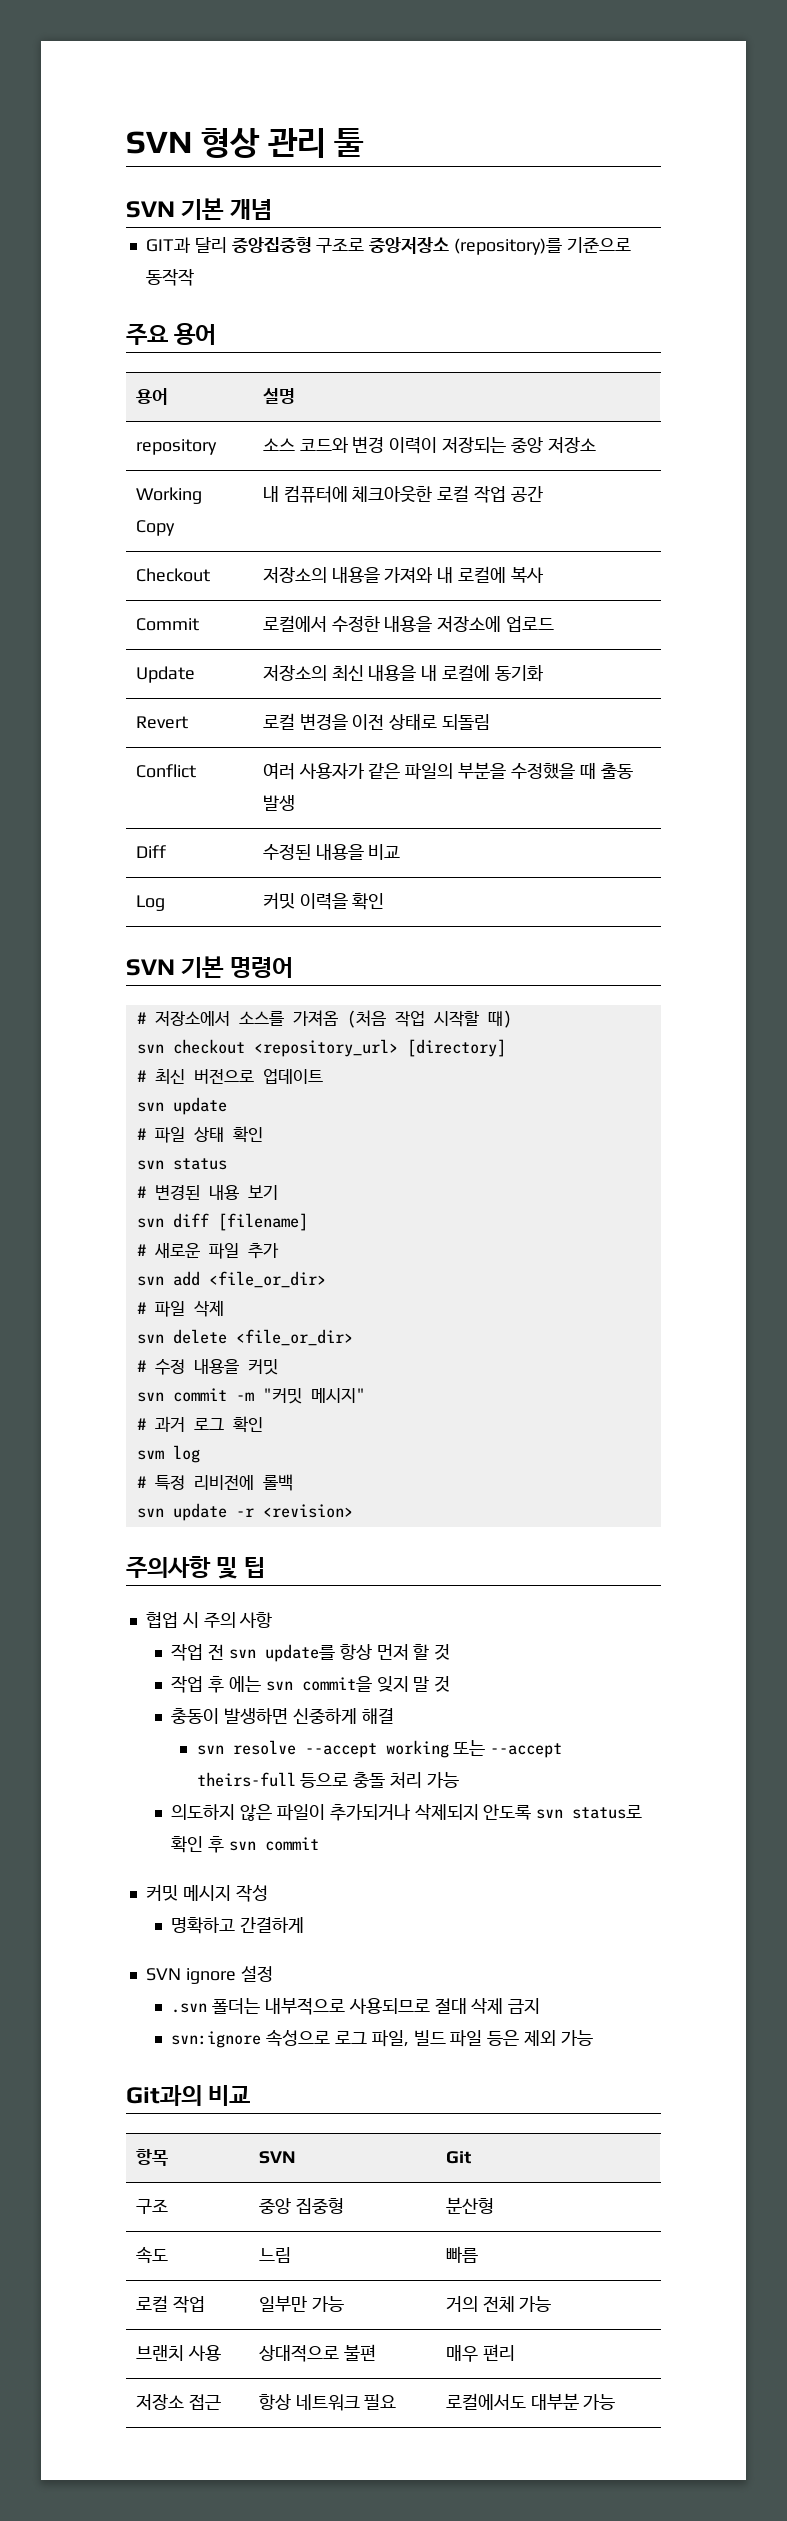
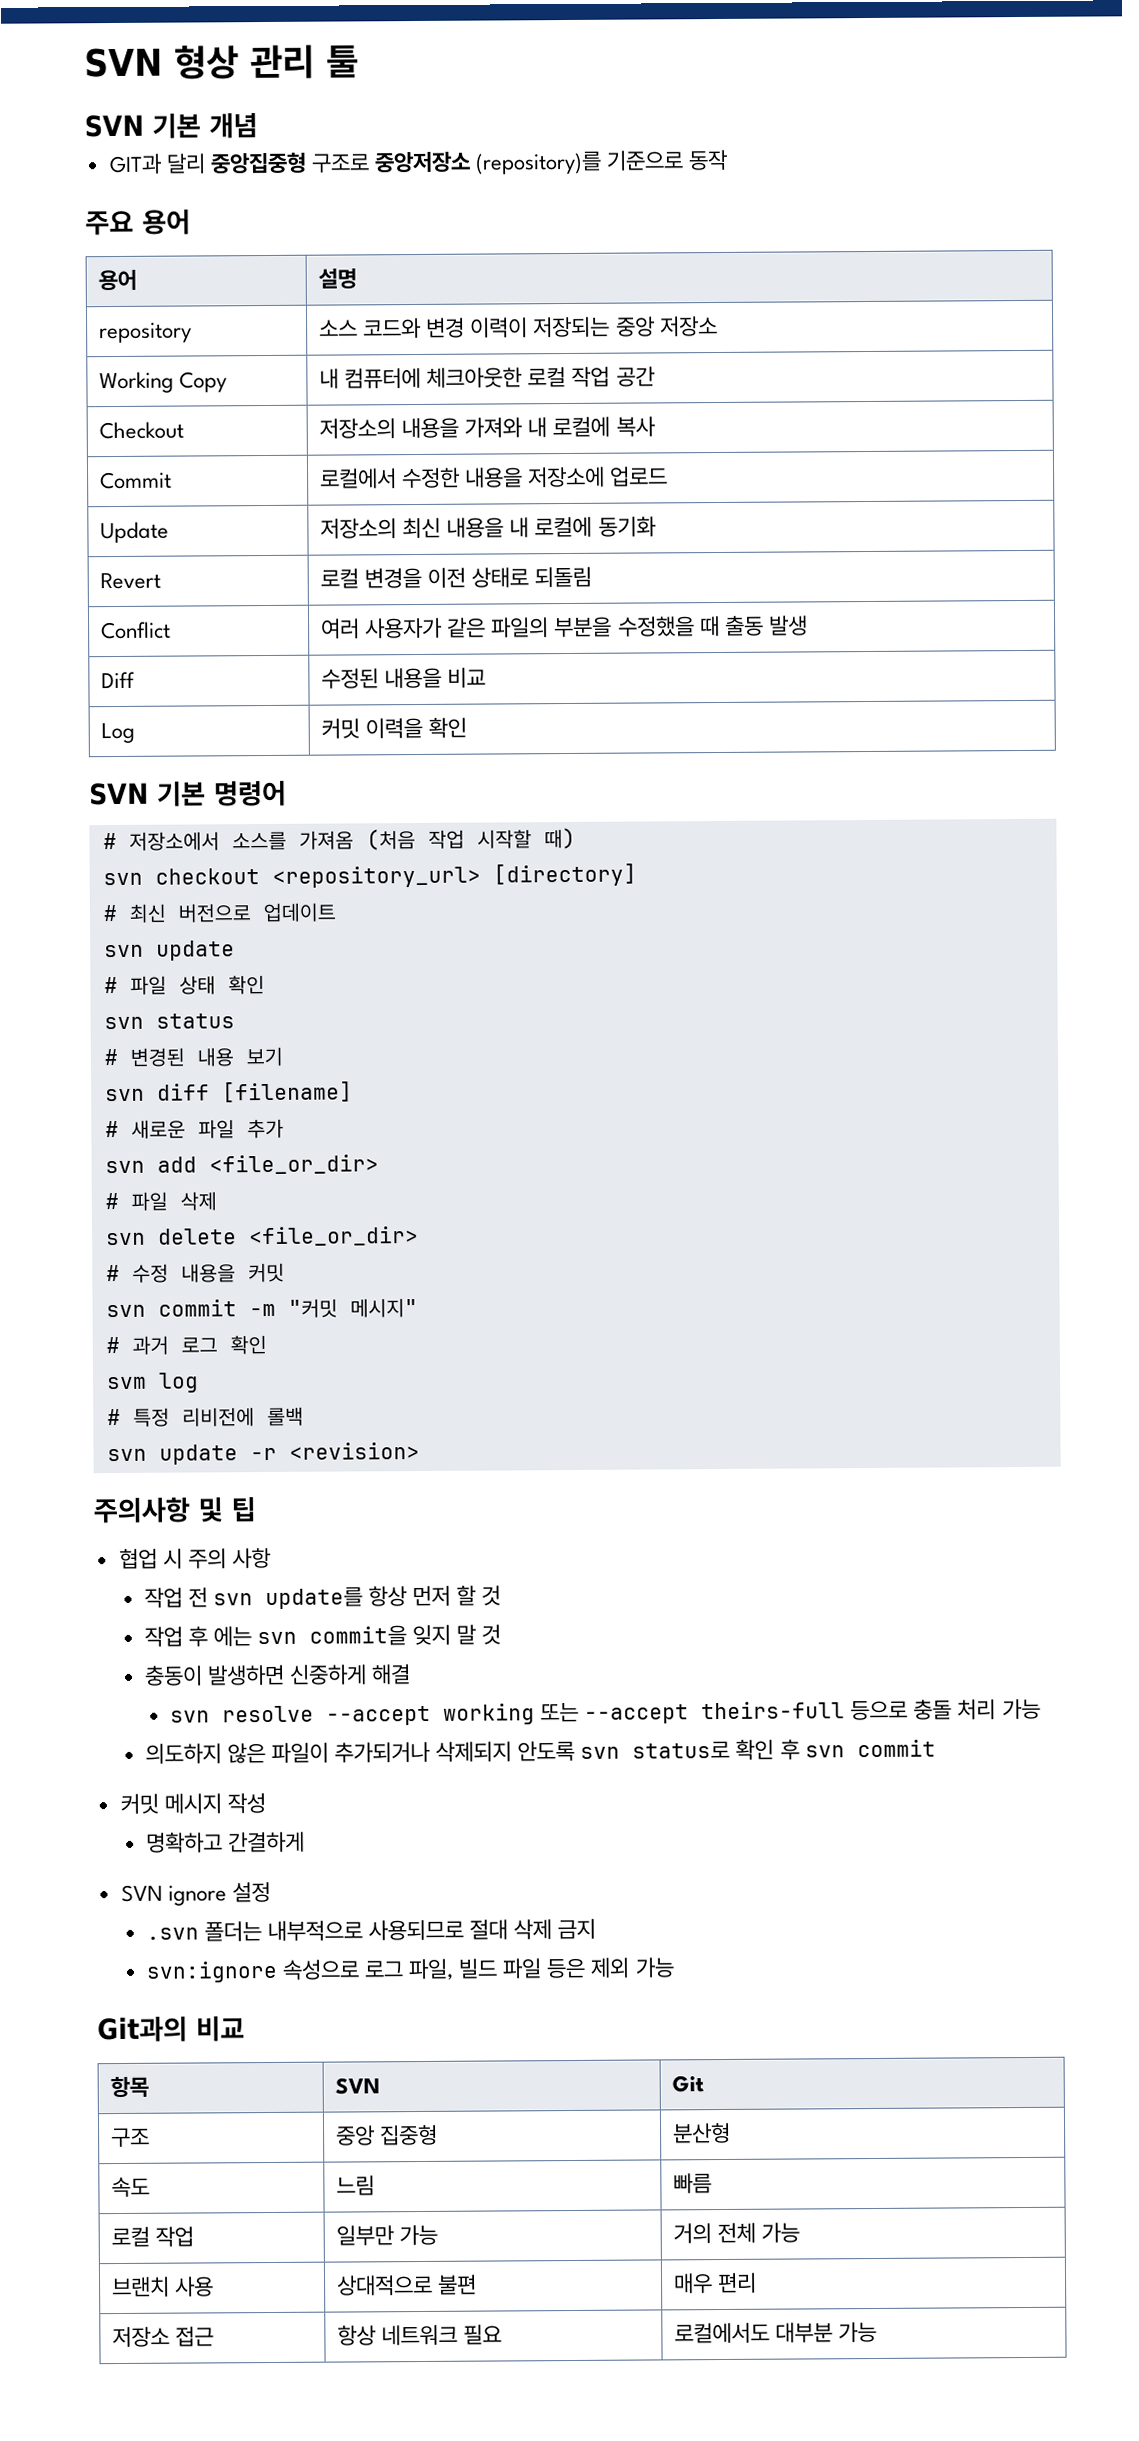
[145,268,194,286] 동작작 -> [688,149,729,171] 동작

